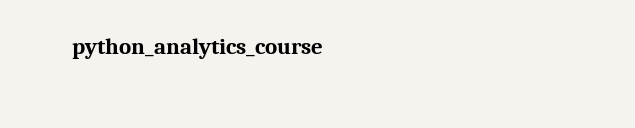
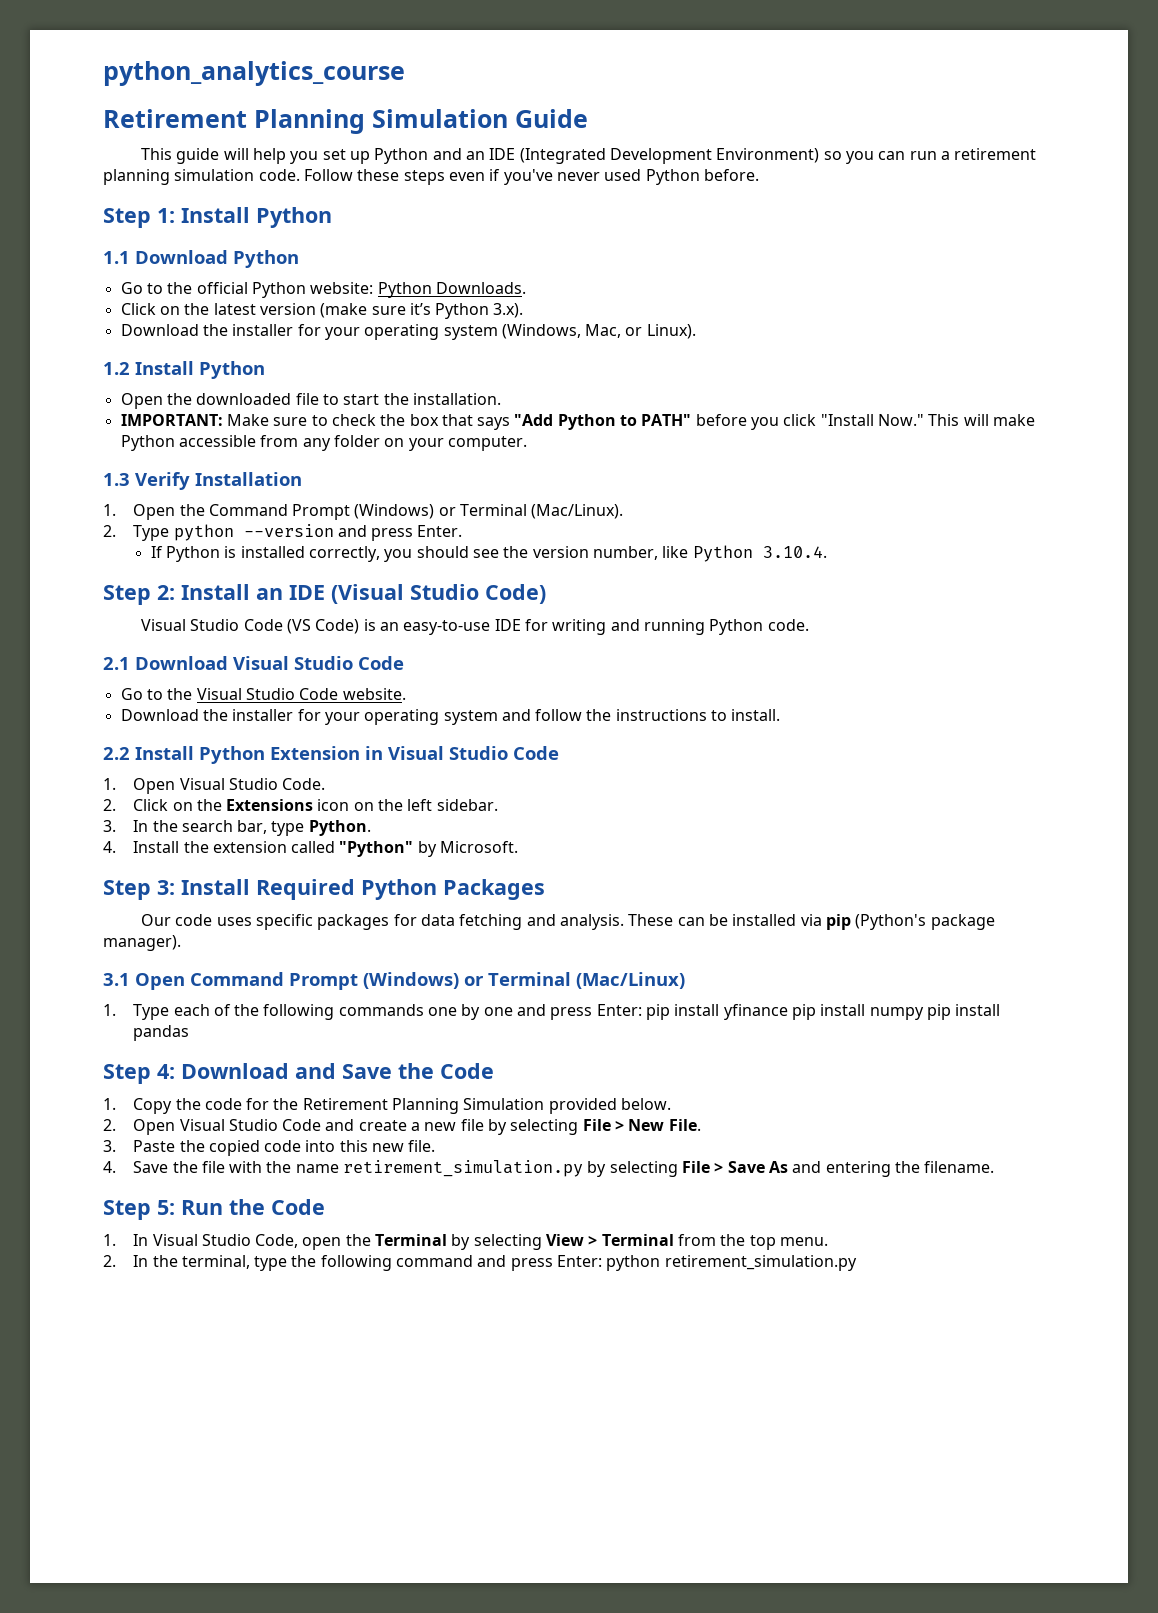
(323, 48) none -> [103,109,588,134] [141,148,1037,164] [103,169,759,185] [103,207,332,228] [103,250,299,268] [120,282,526,298] [120,303,524,319] [120,324,696,340] [103,361,265,379] [120,393,501,409] [120,414,1036,430] [120,435,527,451] [103,472,302,490] [103,504,624,520] [103,524,463,541] [150,545,827,562] [103,584,546,605] [141,619,809,635] [103,656,404,670] [120,688,406,700] [120,709,781,725] [103,746,559,764] [103,778,326,794] [103,799,498,811] [103,820,371,836] [103,841,519,857] [103,879,545,900] [141,914,995,930] [103,935,181,951] [103,972,685,990] [103,1004,1001,1020] [133,1025,190,1041] [103,1063,494,1084] [103,1098,672,1114] [103,1119,701,1135] [103,1140,436,1156] [103,1160,995,1177] [103,1199,325,1220] [103,1234,828,1250] [103,1255,857,1271] // Retirement Planning Simulation Guide // This guide will help you set up Python and an IDE (Integrated Development Environment) so you can run a retirement planning simulation code. Follow these steps even if you've never used Python before. // Step 1: Install Python // 1.1 Download Python // Go to the official Python website: Python Downloads. // Click on the latest version (make sure it’s Python 3.x). // Download the installer for your operating system (Windows, Mac, or Linux). // 1.2 Install Python // Open the downloaded file to start the installation. // IMPORTANT: Make sure to check the box that says "Add Python to PATH" before you click "Install Now." This will make Python accessible from any folder on your computer. // 1.3 Verify Installation // 1. Open the Command Prompt (Windows) or Terminal (Mac/Linux). // 2. Type python --version and press Enter. // If Python is installed correctly, you should see the version number, like Python 3.10.4. // Step 2: Install an IDE (Visual Studio Code) // Visual Studio Code (VS Code) is an easy-to-use IDE for writing and running Python code. // 2.1 Download Visual Studio Code // Go to the Visual Studio Code website. // Download the installer for your operating system and follow the instructions to install. // 2.2 Install Python Extension in Visual Studio Code // 1. Open Visual Studio Code. // 2. Click on the Extensions icon on the left sidebar. // 3. In the search bar, type Python. // 4. Install the extension called "Python" by Microsoft. // Step 3: Install Required Python Packages // Our code uses specific packages for data fetching and analysis. These can be installed via pip (Python's package manager). // 3.1 Open Command Prompt (Windows) or Terminal (Mac/Linux) // 1. Type each of the following commands one by one and press Enter: pip install yfinance pip install numpy pip install pandas // Step 4: Download and Save the Code // 1. Copy the code for the Retirement Planning Simulation provided below. // 2. Open Visual Studio Code and create a new file by selecting File > New File. // 3. Paste the copied code into this new file. // 4. Save the file with the name retirement_simulation.py by selecting File > Save As and entering the filename. // Step 5: Run the Code // 1. In Visual Studio Code, open the Terminal by selecting View > Terminal from the top menu. // 2. In the terminal, type the following command and press Enter: python retirement_simulation.py

